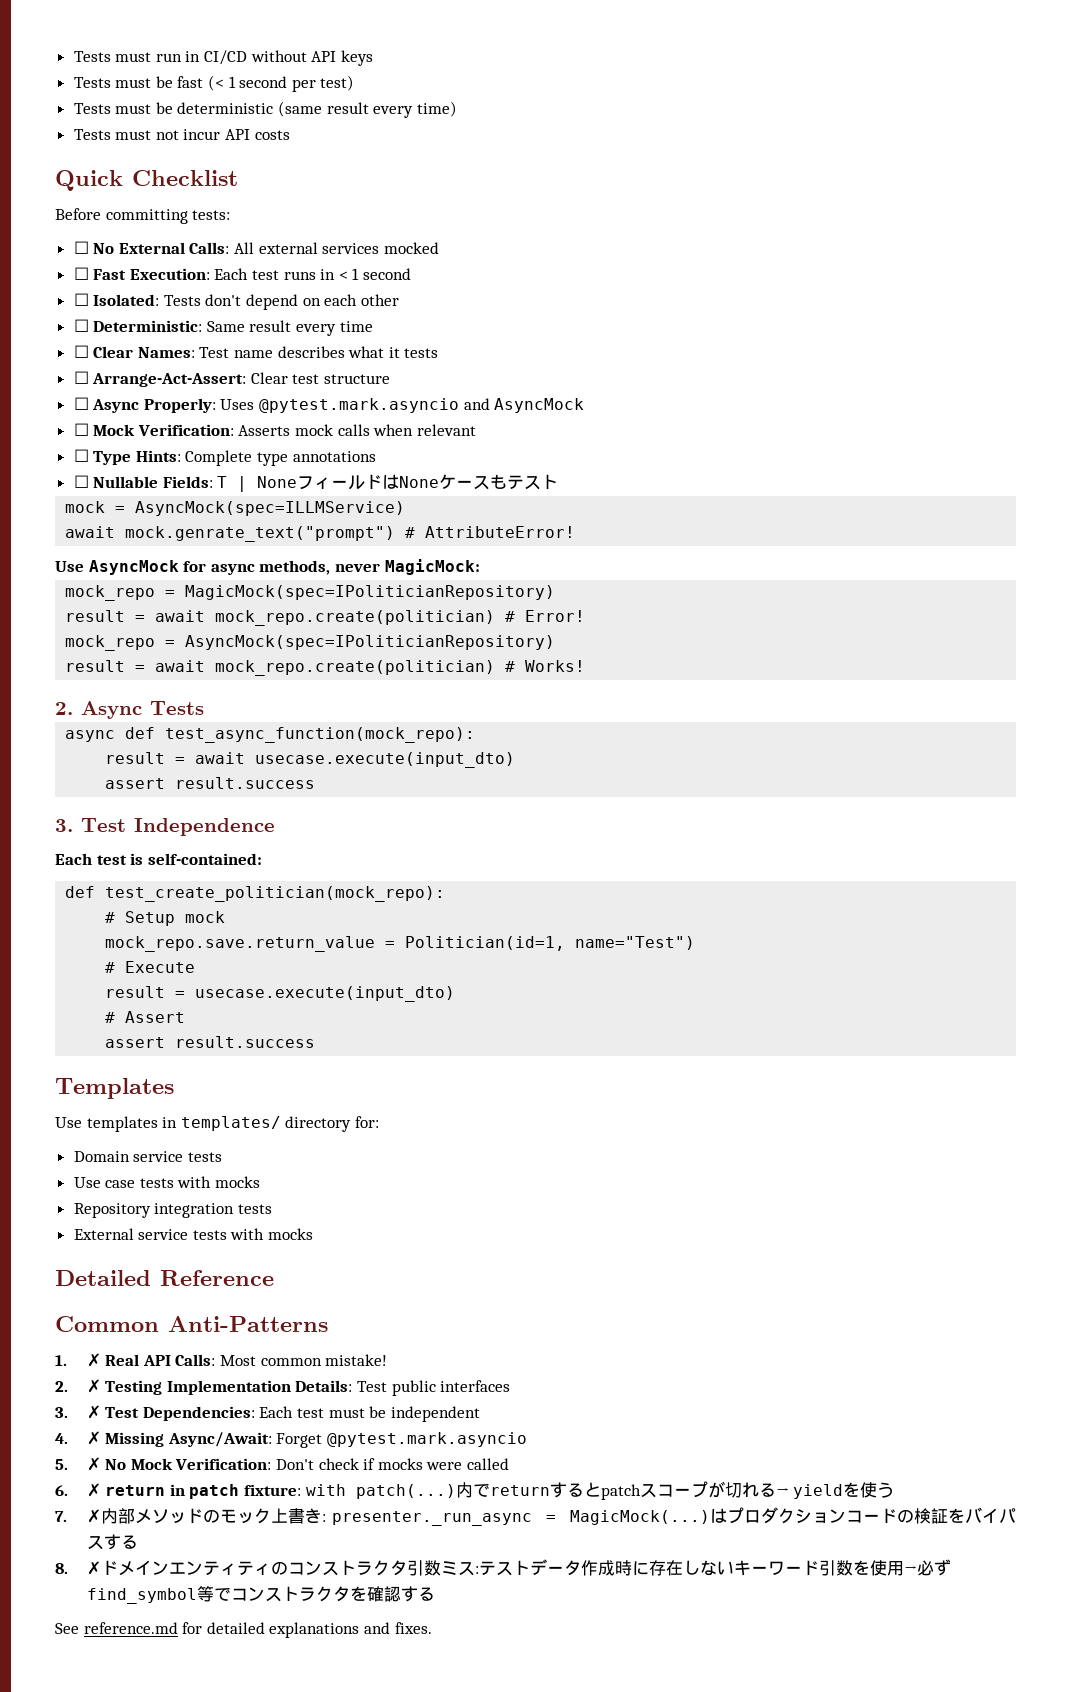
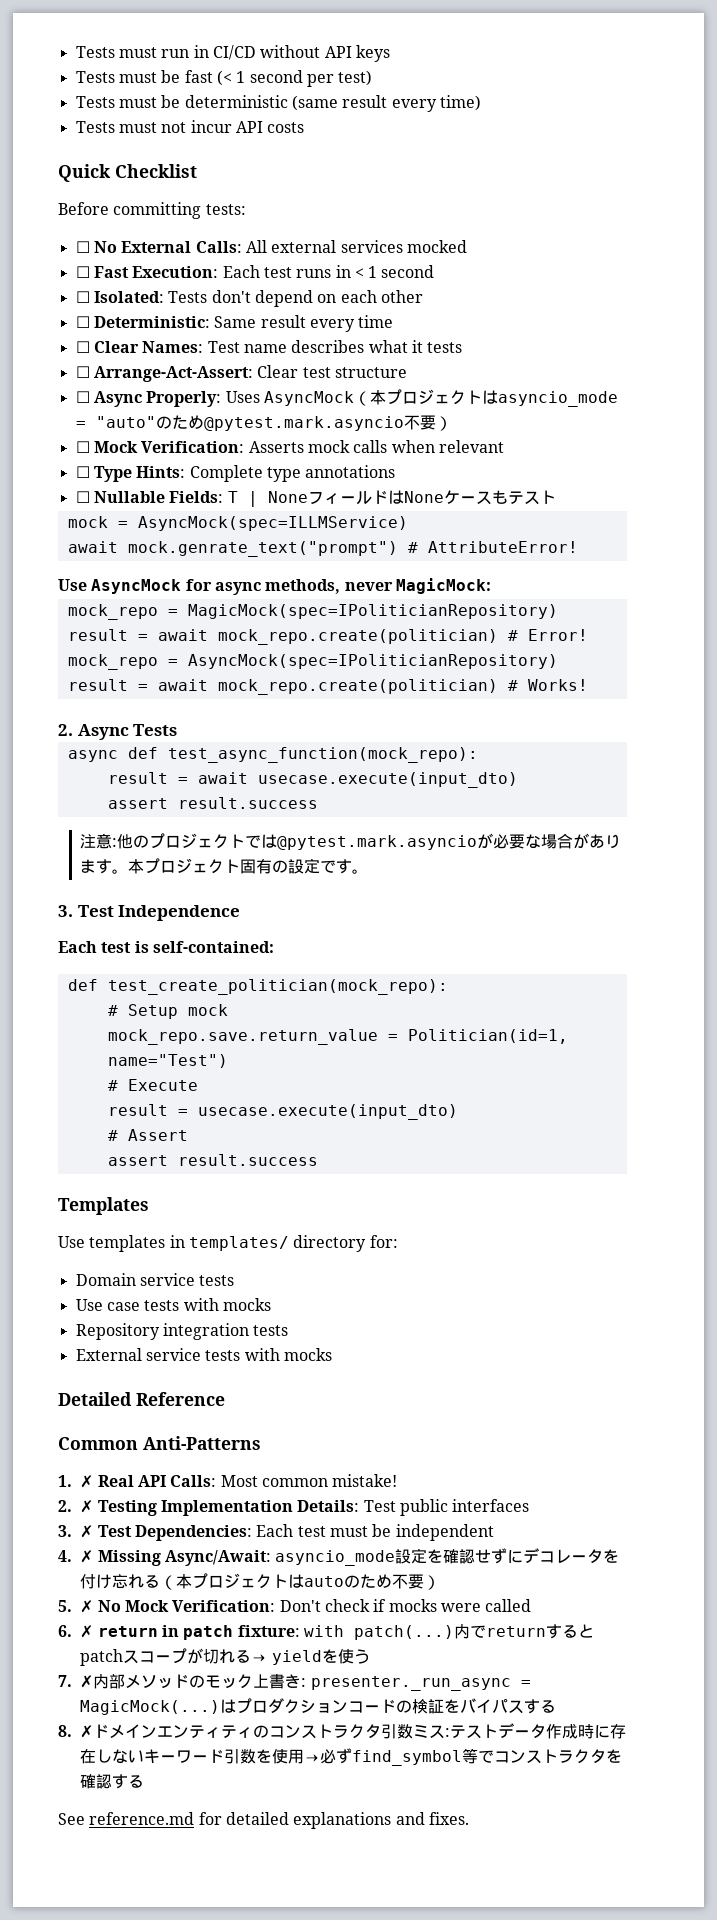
[259,398,585,413] @pytest.mark.asyncio and AsyncMock -> [263,389,618,407] [75,415,452,431] AsyncMock（本プロジェクトはasyncio_mode = "auto"のため@pytest.mark.asyncio不要）
(316, 783) none -> [80,833,622,850] [80,858,369,874] // 注意:他のプロジェクトでは@pytest.mark.asyncioが必要な場合があります。本プロジェクト固有の設定です。
[276,1432,527,1448] Forget @pytest.mark.asyncio -> [275,1548,620,1566] [80,1573,441,1590] asyncio_mode設定を確認せずにデコレータを付け忘れる（本プロジェクトはautoのため不要）

